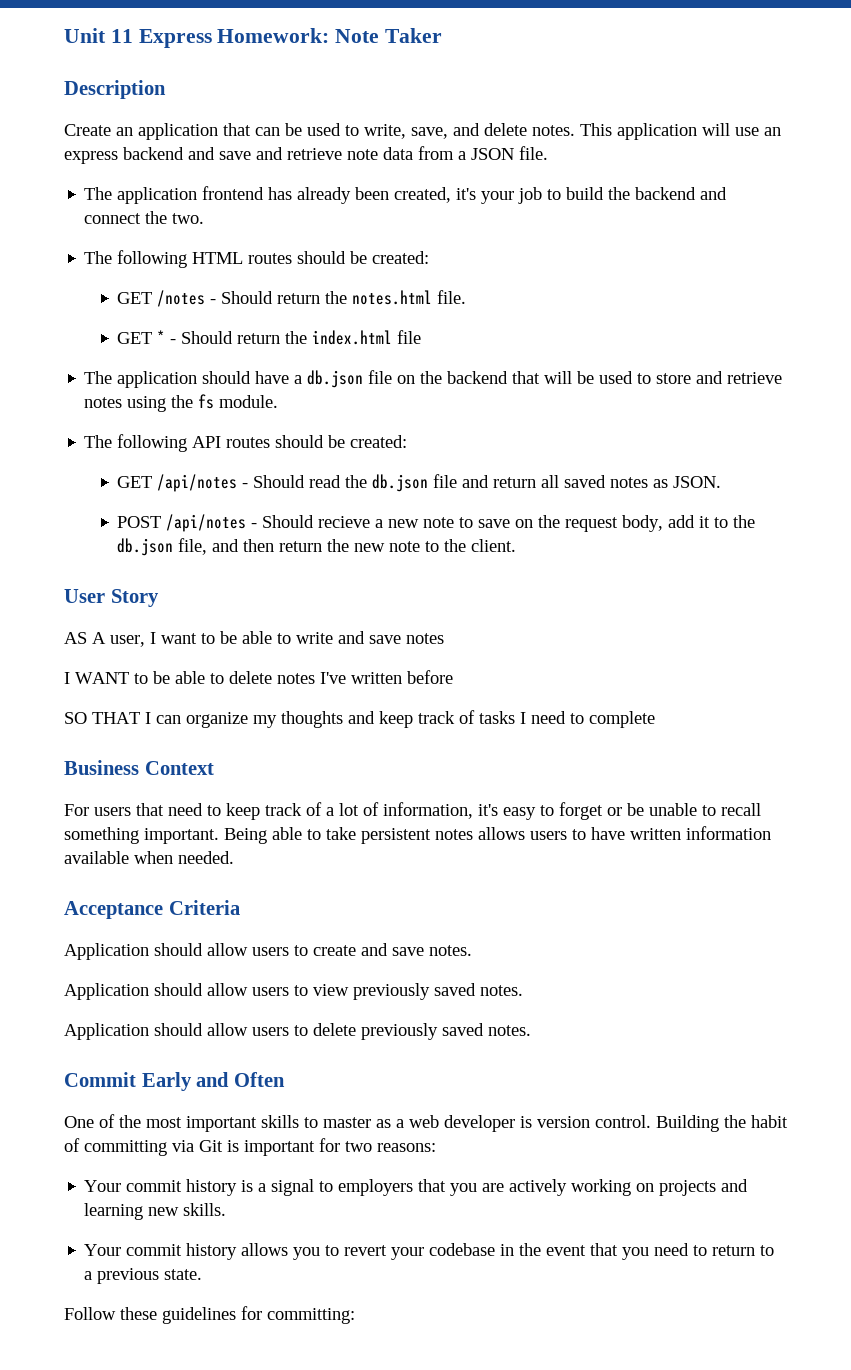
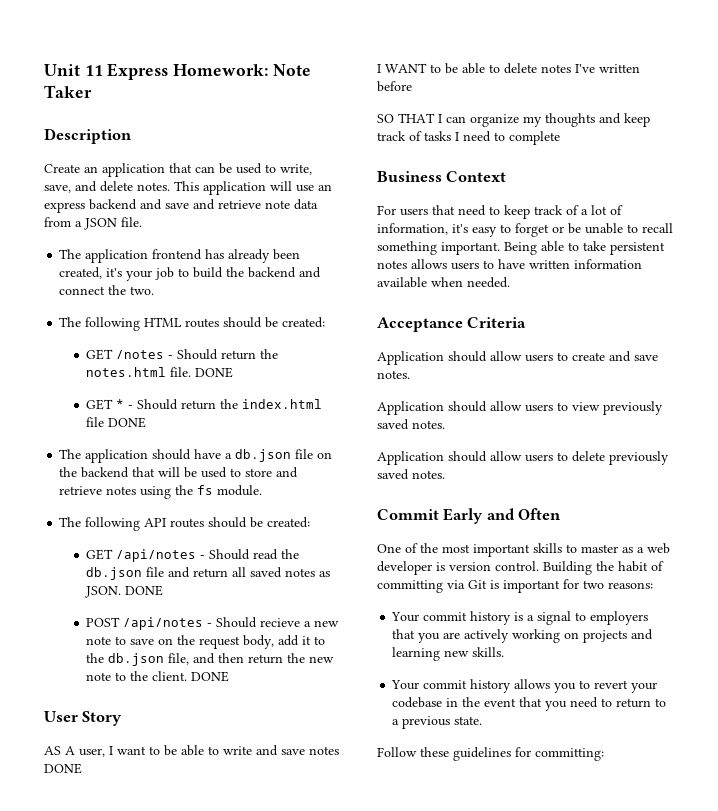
(467, 297) none -> [195,367,234,378] DONE
(422, 337) none -> [108,417,147,428] DONE
(722, 482) none -> [125,585,164,596] DONE
(517, 545) none -> [191,671,230,682] DONE
(444, 638) none -> [44,763,82,774] DONE

